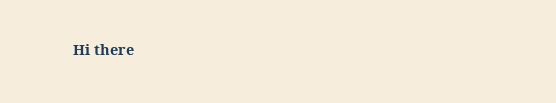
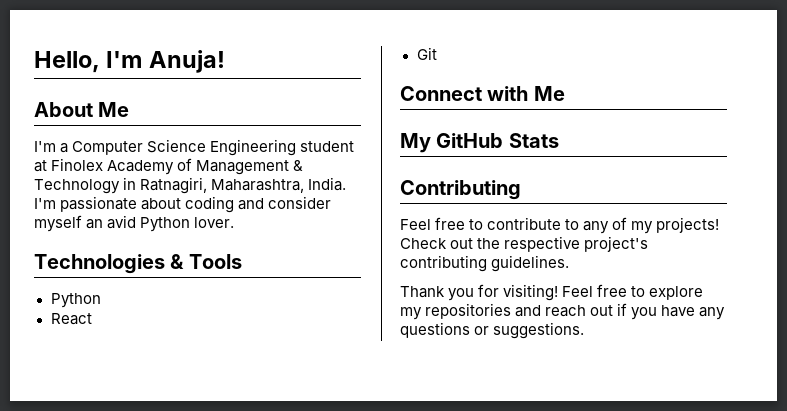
[73,44,134,55] Hi there -> [34,50,225,73] [34,102,130,117] [34,139,355,156] [34,158,304,175] [34,177,347,194] [34,196,332,213] [34,215,235,232] [34,254,242,274] [50,293,101,308] [50,313,92,325] [416,47,437,60] [400,86,565,101] [400,133,559,153] [400,180,521,200] [400,217,720,234] [400,236,649,252] [400,255,570,272] [400,284,704,301] [400,303,726,320] [400,322,585,339] Hello, I'm Anuja! // About Me // I'm a Computer Science Engineering student at Finolex Academy of Management & Technology in Ratnagiri, Maharashtra, India. I'm passionate about coding and consider myself an avid Python lover. // Technologies & Tools // Python // React // Git // Connect with Me // My GitHub Stats // Contributing // Feel free to contribute to any of my projects! Check out the respective project's contributing guidelines. // Thank you for visiting! Feel free to explore my repositories and reach out if you have any questions or suggestions.

